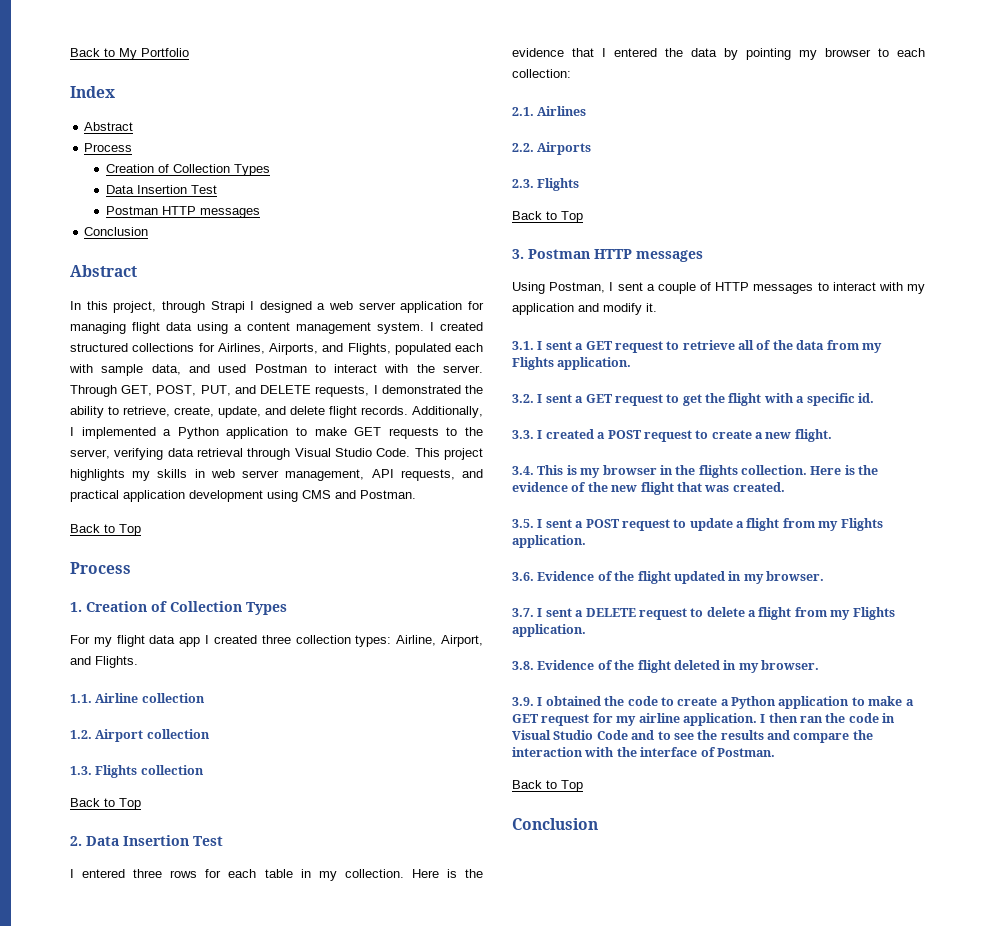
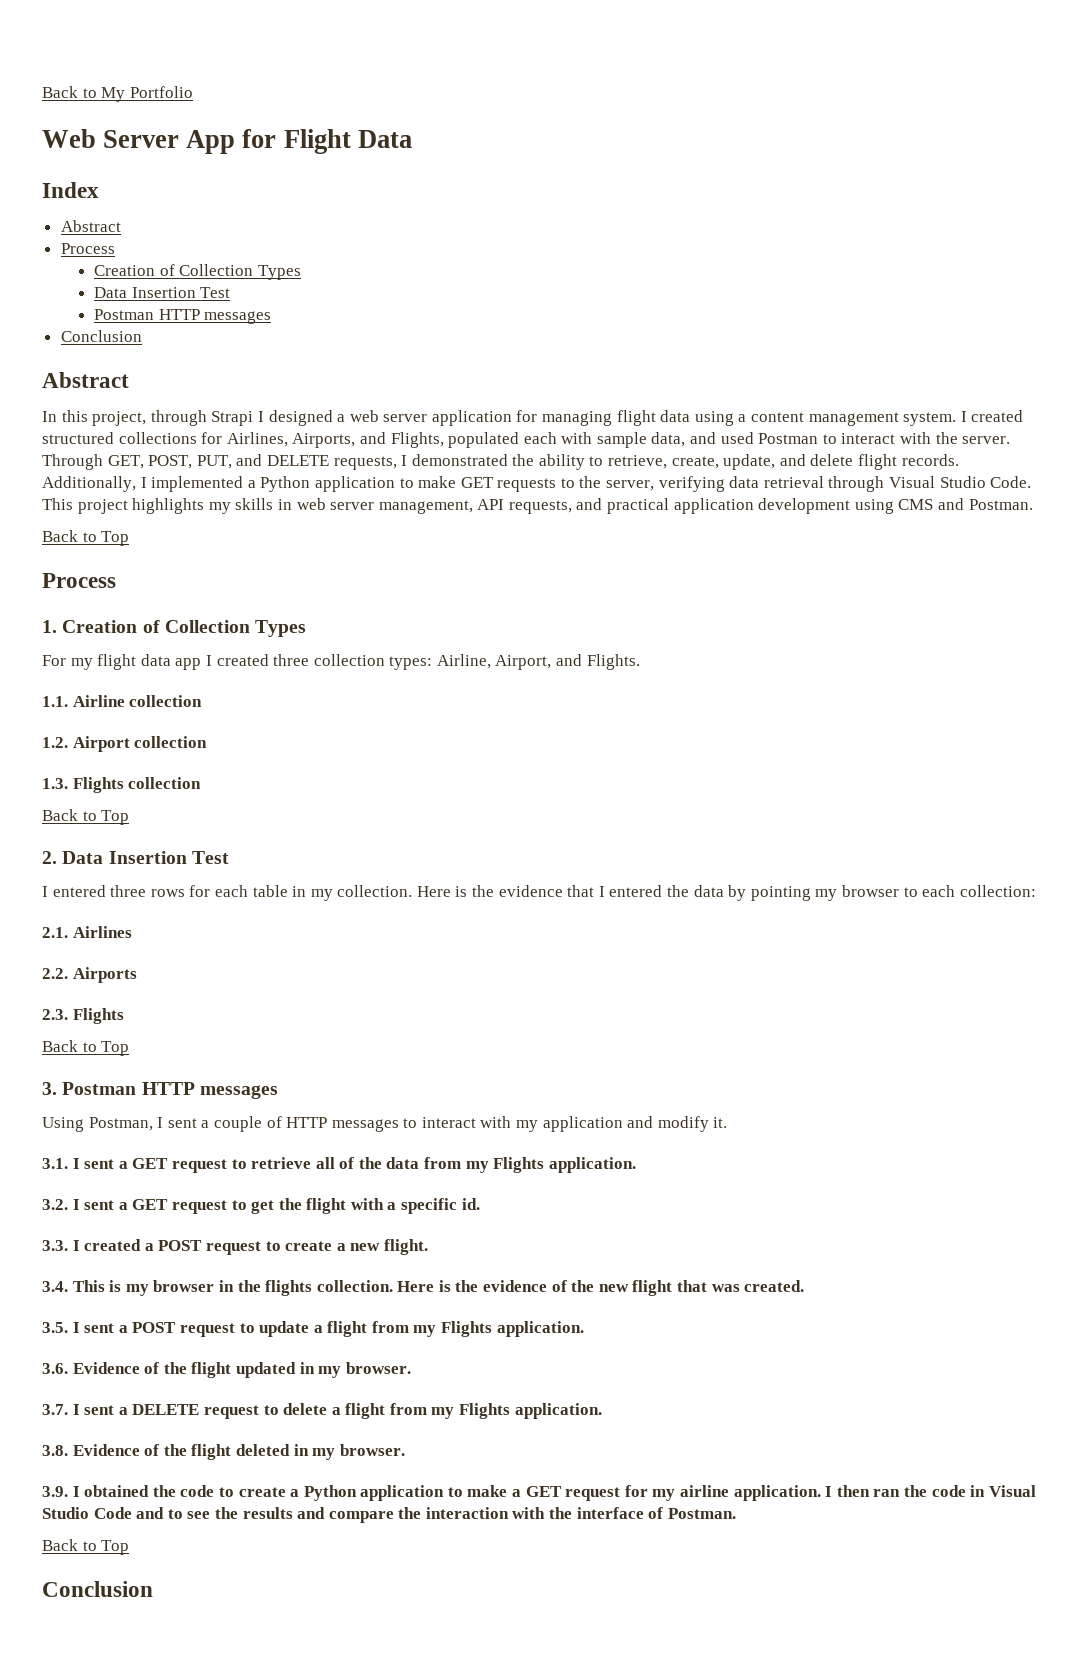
(189, 52) none -> [42,129,412,154] // Web Server App for Flight Data

